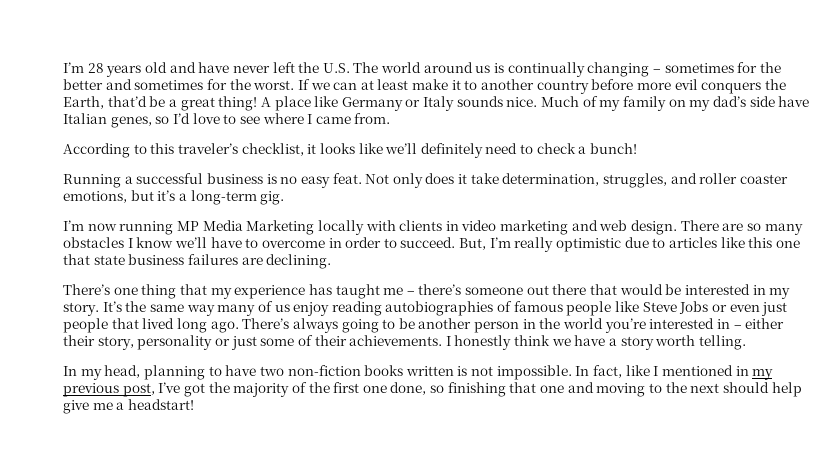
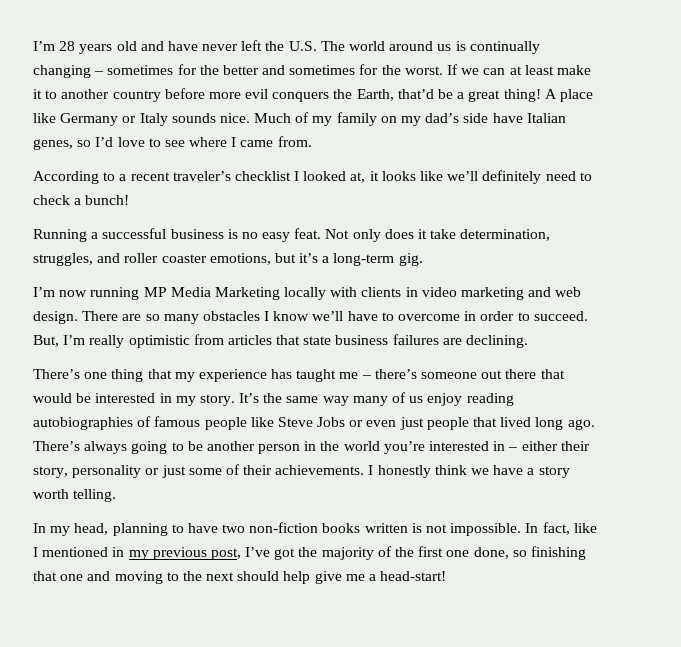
[150,143,304,156] this traveler’s checklist, -> [119,171,366,183] a recent traveler’s checklist I looked at,
[624,237,800,248] due to articles like this one -> [193,334,272,345] from articles
[127,399,194,410] headstart! -> [380,571,447,581] head-start!

